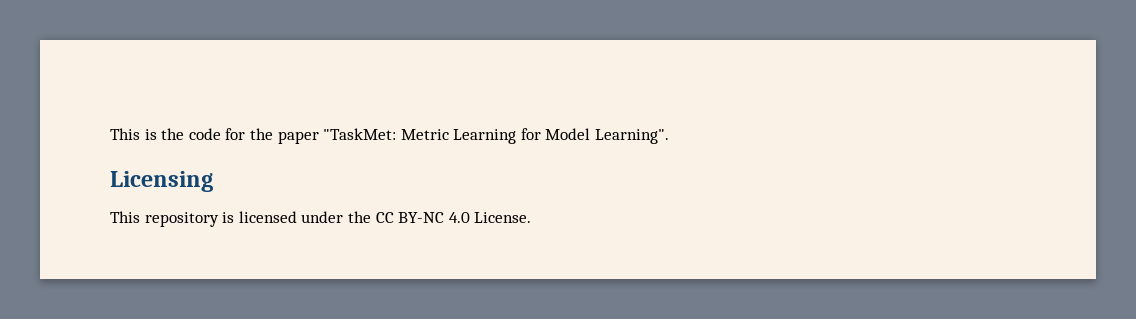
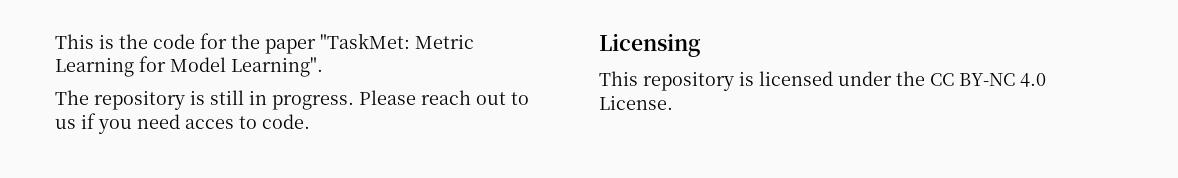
(670, 136) none -> [55,90,529,110] [55,113,310,134] // The repository is still in progress. Please reach out to us if you need acces to code.

